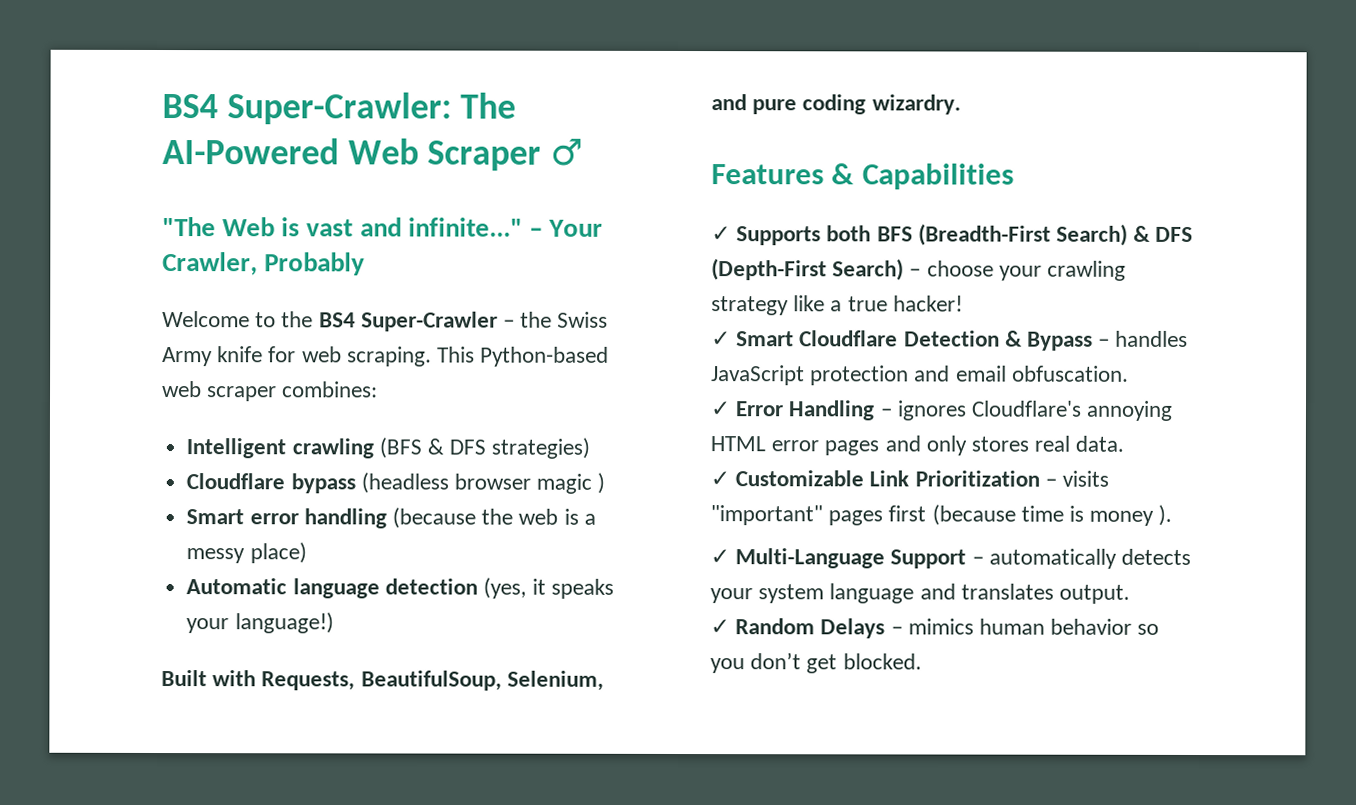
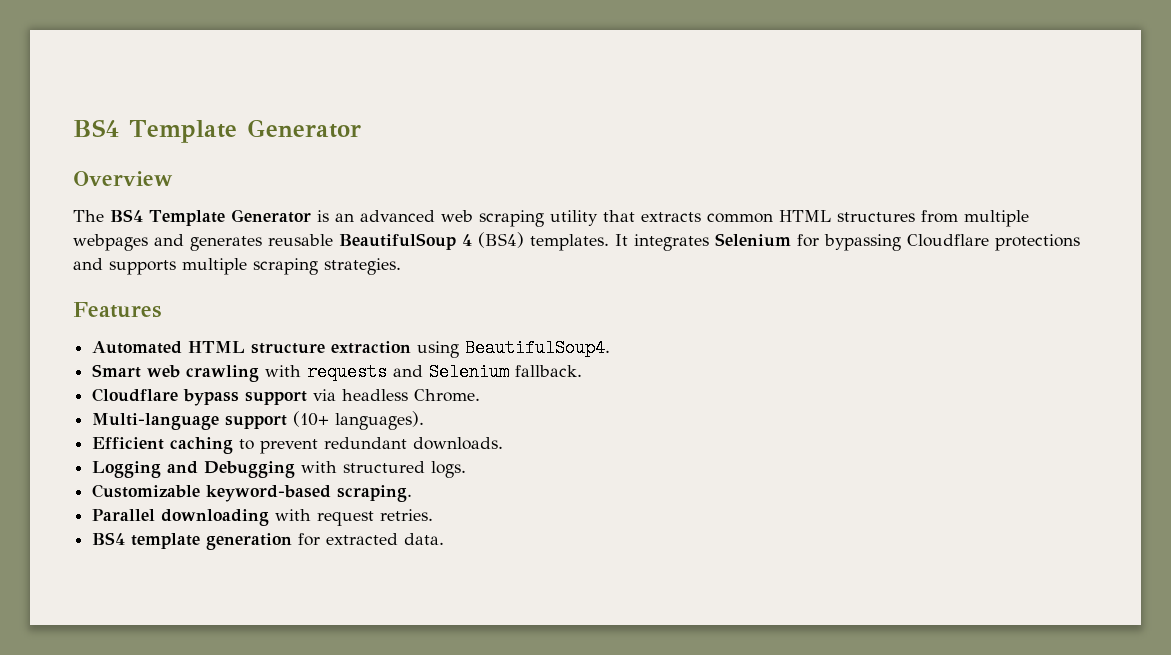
[162,92,517,125] [162,138,584,171] [162,217,604,237] [162,252,366,276] [162,311,609,332] [162,346,610,367] [162,381,379,402] [186,437,591,459] [186,472,606,494] [186,507,596,529] [186,542,307,564] [186,577,615,599] [186,612,334,634] [161,670,604,691] [711,94,961,115] [711,163,1014,190] [711,223,1194,246] [711,258,1127,281] [711,295,963,316] [711,330,1189,351] [711,365,1129,386] [710,400,1174,421] [710,435,1125,456] [710,470,1110,487] [710,504,1173,526] [710,548,1192,569] [710,583,1131,604] [710,618,1160,639] [710,652,922,674] BS4 Super-Crawler: The AI-Powered Web Scraper ♂ // "The Web is vast and infinite..." – Your Crawler, Probably // Welcome to the BS4 Super-Crawler – the Swiss Army knife for web scraping. This Python-based web scraper combines: // Intelligent crawling (BFS & DFS strategies) // Cloudflare bypass (headless browser magic ) // Smart error handling (because the web is a messy place) // Automatic language detection (yes, it speaks your language!) // Built with Requests, BeautifulSoup, Selenium, and pure coding wizardry. // Features & Capabilities // ✓ Supports both BFS (Breadth-First Search) & DFS (Depth-First Search) – choose your crawling strategy like a true hacker! // ✓ Smart Cloudflare Detection & Bypass – handles JavaScript protection and email obfuscation. // ✓ Error Handling – ignores Cloudflare's annoying HTML error pages and only stores real data. // ✓ Customizable Link Prioritization – visits "important" pages first (because time is money ). // ✓ Multi-Language Support – automatically detects your system language and translates output. // ✓ Random Delays – mimics human behavior so you don’t get blocked. -> [73,119,361,143] [73,171,173,186] [73,209,1029,227] [73,232,1080,251] [73,258,401,275] [73,302,161,318] [92,339,611,358] [92,363,583,382] [92,388,481,406] [92,411,425,430] [92,437,504,454] [92,461,467,478] [92,484,413,502] [92,509,434,526] [92,532,445,550] BS4 Template Generator // Overview // The BS4 Template Generator is an advanced web scraping utility that extracts common HTML structures from multiple webpages and generates reusable BeautifulSoup 4 (BS4) templates. It integrates Selenium for bypassing Cloudflare protections and supports multiple scraping strategies. // Features // Automated HTML structure extraction using BeautifulSoup4. // Smart web crawling with requests and Selenium fallback. // Cloudflare bypass support via headless Chrome. // Multi-language support (10+ languages). // Efficient caching to prevent redundant downloads. // Logging and Debugging with structured logs. // Customizable keyword-based scraping. // Parallel downloading with request retries. // BS4 template generation for extracted data.

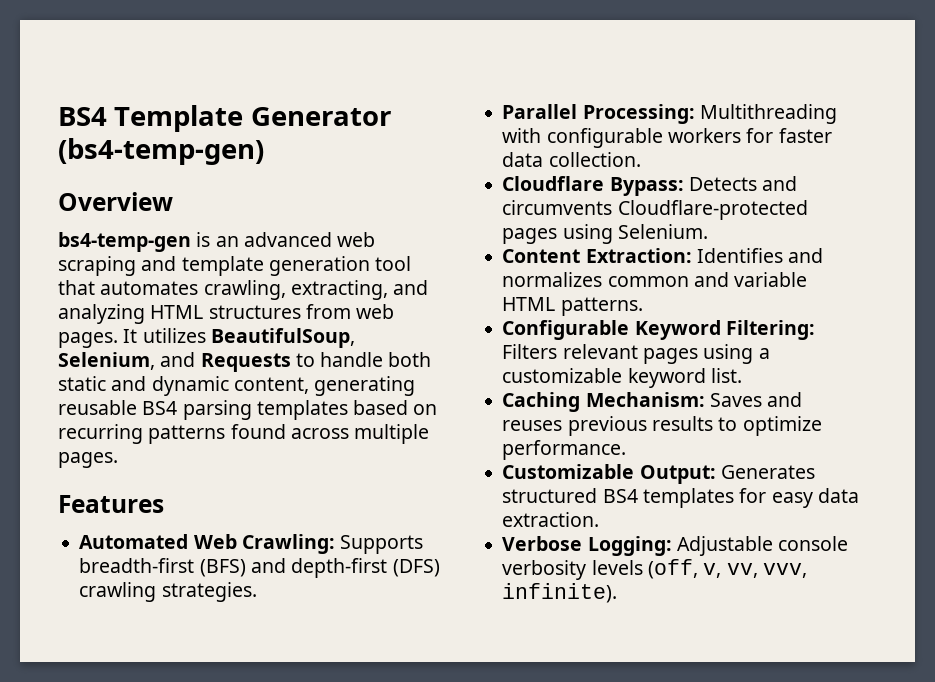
[73,119,361,143] BS4 Template Generator -> [58,105,391,132] [58,138,264,165] BS4 Template Generator (bs4-temp-gen)
[73,209,311,226] The BS4 Template Generator -> [58,232,191,252] bs4-temp-gen
[549,210,1029,227] [73,232,1080,251] [73,258,401,275] [73,302,161,318] [92,339,611,358] [92,363,583,382] [92,388,481,406] [92,411,425,430] [92,437,504,454] [92,461,467,478] [92,484,413,502] [92,509,434,526] [92,532,445,550] utility that extracts common HTML structures from multiple webpages and generates reusable BeautifulSoup 4 (BS4) templates. It integrates Selenium for bypassing Cloudflare protections and supports multiple scraping strategies. // Features // Automated HTML structure extraction using BeautifulSoup4. // Smart web crawling with requests and Selenium fallback. // Cloudflare bypass support via headless Chrome. // Multi-language support (10+ languages). // Efficient caching to prevent redundant downloads. // Logging and Debugging with structured logs. // Customizable keyword-based scraping. // Parallel downloading with request retries. // BS4 template generation for extracted data. -> [141,256,412,276] [58,280,429,300] [58,304,395,324] [58,328,355,348] [58,352,432,372] [58,376,416,396] [58,400,438,420] [58,424,430,444] [58,452,118,468] [58,495,164,513] [79,534,424,554] [79,558,440,578] [79,582,257,602] [502,104,837,124] [502,128,832,148] [502,152,641,167] [502,176,798,196] [502,200,808,220] [502,224,708,244] [502,248,824,263] [502,272,808,287] [502,297,643,316] [502,320,815,340] [502,344,770,364] [502,368,742,388] [502,392,803,412] [502,416,822,436] [502,440,627,460] [502,464,815,484] [502,488,859,508] [502,512,600,527] [502,536,849,556] [502,559,807,580] [502,583,618,603] and template generation tool that automates crawling, extracting, and analyzing HTML structures from web pages. It utilizes BeautifulSoup, Selenium, and Requests to handle both static and dynamic content, generating reusable BS4 parsing templates based on recurring patterns found across multiple pages. // Features // Automated Web Crawling: Supports breadth-first (BFS) and depth-first (DFS) crawling strategies. // Parallel Processing: Multithreading with configurable workers for faster data collection. // Cloudflare Bypass: Detects and circumvents Cloudflare-protected pages using Selenium. // Content Extraction: Identifies and normalizes common and variable HTML patterns. // Configurable Keyword Filtering: Filters relevant pages using a customizable keyword list. // Caching Mechanism: Saves and reuses previous results to optimize performance. // Customizable Output: Generates structured BS4 templates for easy data extraction. // Verbose Logging: Adjustable console verbosity levels (off, v, vv, vvv, infinite).

